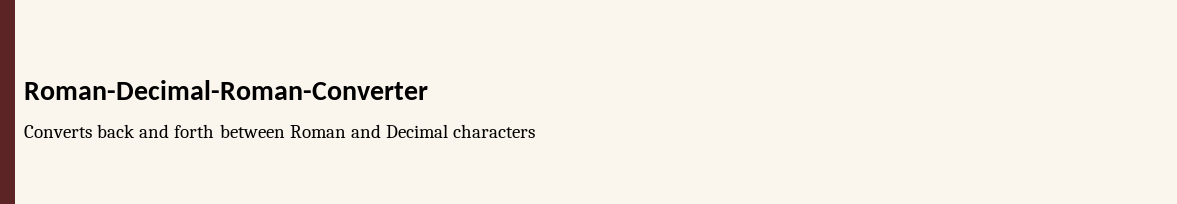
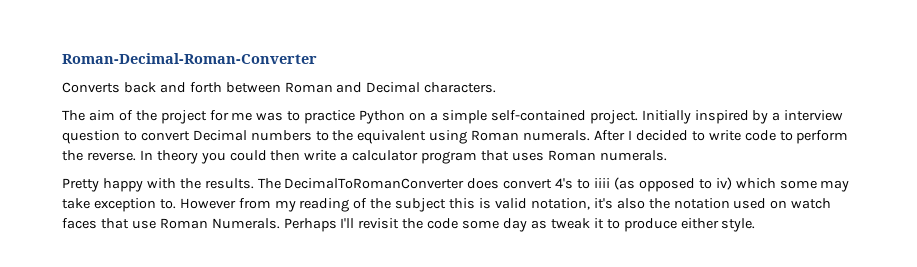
[453,124,536,138] characters -> [424,82,497,93] [62,110,844,124] [62,130,849,144] [62,150,667,164] [62,177,850,192] [62,198,832,212] [62,218,756,232] characters. // The aim of the project for me was to practice Python on a simple self-contained project. Initially inspired by a interview question to convert Decimal numbers to the equivalent using Roman numerals. After I decided to write code to perform the reverse. In theory you could then write a calculator program that uses Roman numerals. // Pretty happy with the results. The DecimalToRomanConverter does convert 4's to iiii (as opposed to iv) which some may take exception to. However from my reading of the subject this is valid notation, it's also the notation used on watch faces that use Roman Numerals. Perhaps I'll revisit the code some day as tweak it to produce either style.

